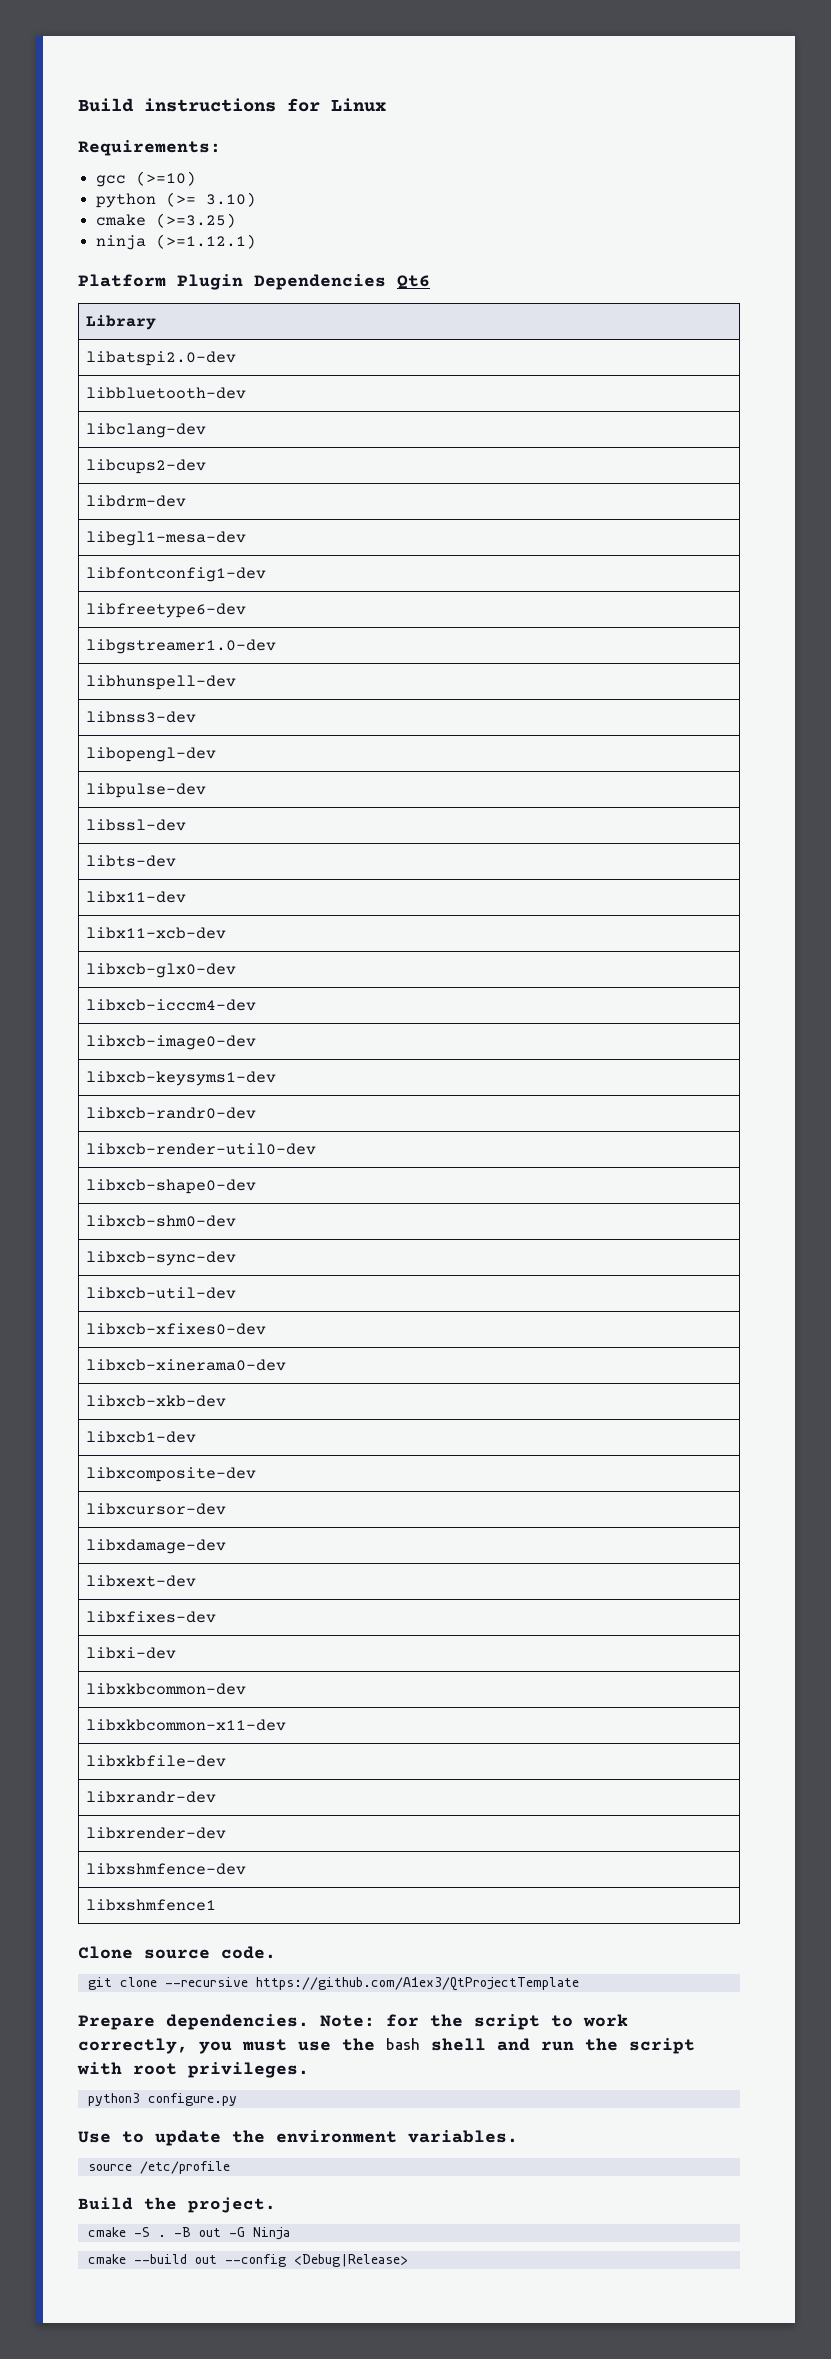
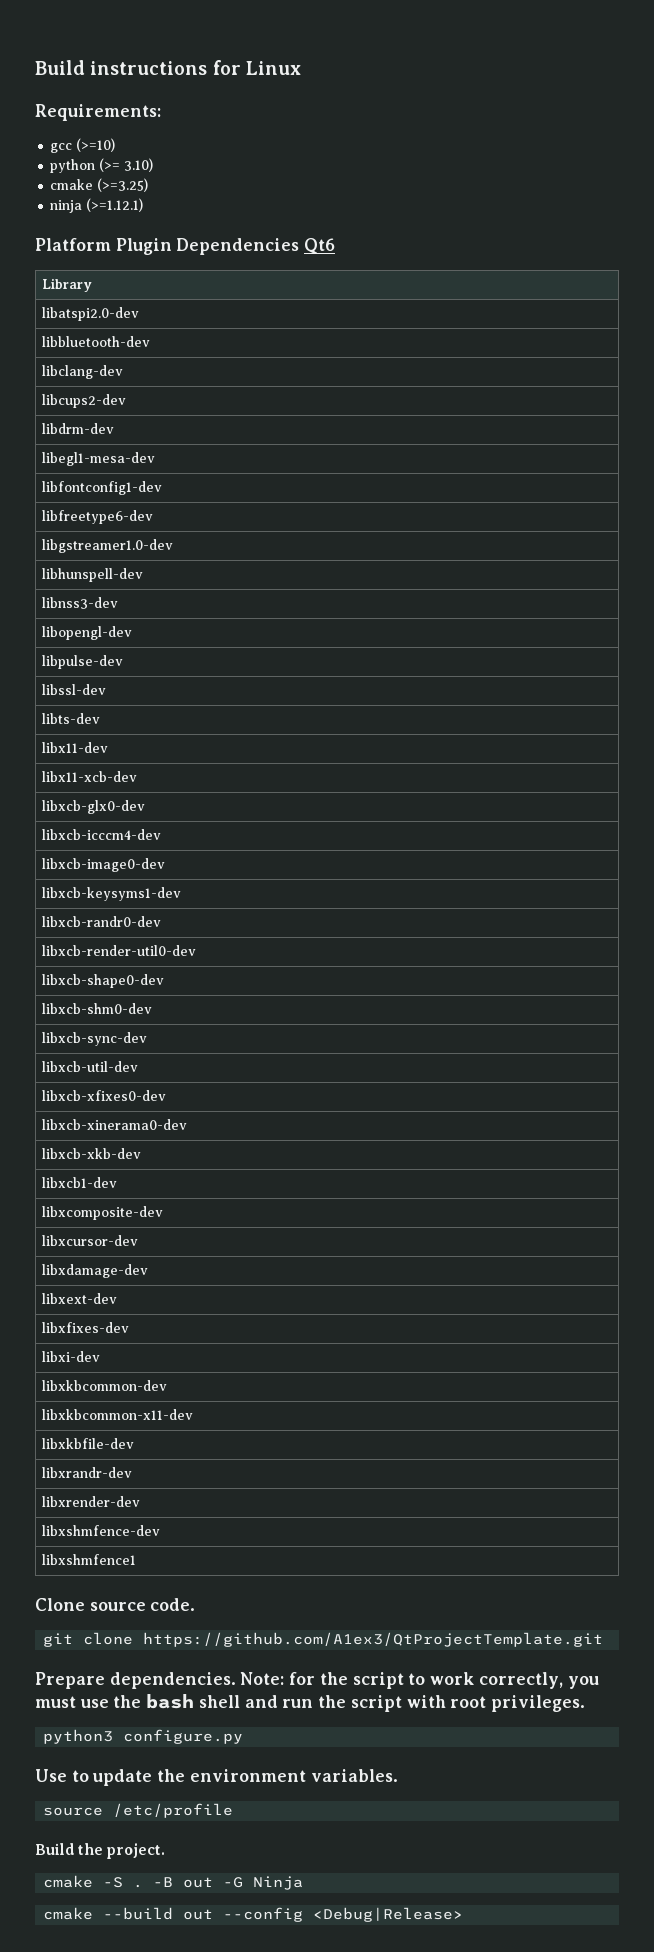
[164,1977,579,1991] --recursive https://github.com/A1ex3/QtProjectTemplate -> [143,1632,604,1647] https://github.com/A1ex3/QtProjectTemplate.git

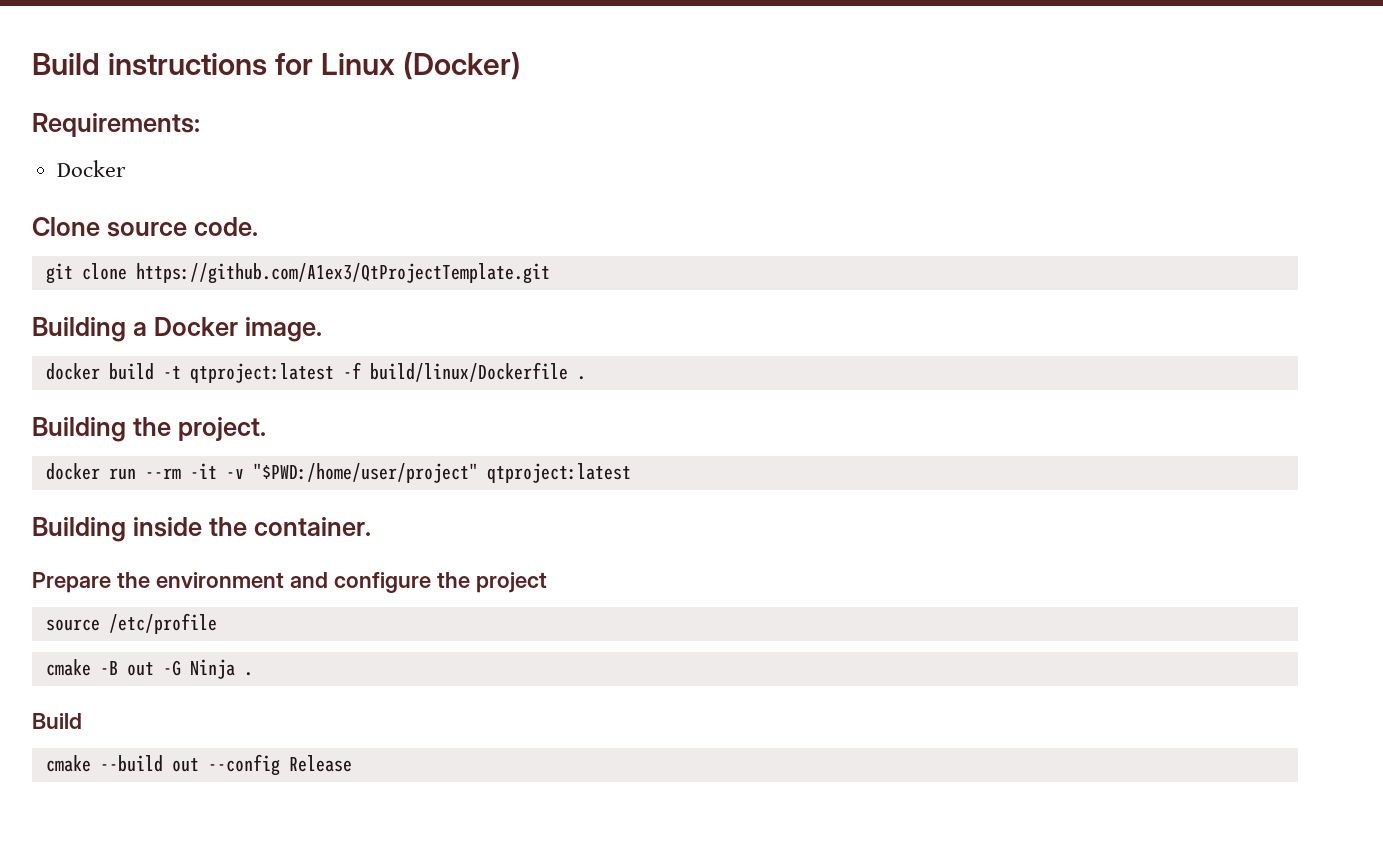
(301, 68) none -> [403,52,522,80] (Docker)
[50,138,116,153] [50,158,154,173] [50,178,149,192] [50,198,144,213] [35,238,336,255] [41,278,92,292] [41,307,139,321] [41,336,150,347] [41,365,123,379] [41,394,126,408] [41,423,114,434] [41,452,155,466] [41,481,162,495] [41,510,153,524] [41,539,173,553] [41,568,143,582] [41,597,118,609] [41,626,132,640] [41,655,123,669] [41,684,106,695] [41,713,100,724] [41,742,108,753] [41,771,137,782] [41,800,145,814] [41,829,161,840] [41,858,165,872] [41,887,181,901] [41,916,161,927] [41,945,196,956] [41,974,164,988] [41,1003,152,1014] [41,1032,147,1046] [41,1061,138,1072] [41,1090,166,1101] [41,1119,187,1130] [41,1148,141,1159] [41,1177,117,1188] [41,1206,163,1220] [41,1235,138,1246] [41,1264,148,1278] [41,1293,117,1304] [41,1322,129,1333] [41,1351,100,1362] [41,1380,167,1391] [41,1409,193,1420] [41,1438,134,1449] [41,1467,132,1478] [41,1496,140,1507] [41,1525,160,1536] [41,1554,136,1565] gcc (>=10) // python (>= 3.10) // cmake (>=3.25) // ninja (>=1.12.1) // Platform Plugin Dependencies Qt6 // Library // libatspi2.0-dev // libbluetooth-dev // libclang-dev // libcups2-dev // libdrm-dev // libegl1-mesa-dev // libfontconfig1-dev // libfreetype6-dev // libgstreamer1.0-dev // libhunspell-dev // libnss3-dev // libopengl-dev // libpulse-dev // libssl-dev // libts-dev // libx11-dev // libx11-xcb-dev // libxcb-glx0-dev // libxcb-icccm4-dev // libxcb-image0-dev // libxcb-keysyms1-dev // libxcb-randr0-dev // libxcb-render-util0-dev // libxcb-shape0-dev // libxcb-shm0-dev // libxcb-sync-dev // libxcb-util-dev // libxcb-xfixes0-dev // libxcb-xinerama0-dev // libxcb-xkb-dev // libxcb1-dev // libxcomposite-dev // libxcursor-dev // libxdamage-dev // libxext-dev // libxfixes-dev // libxi-dev // libxkbcommon-dev // libxkbcommon-x11-dev // libxkbfile-dev // libxrandr-dev // libxrender-dev // libxshmfence-dev // libxshmfence1 -> [56,160,126,177] Docker
[35,1672,599,1689] [35,1694,585,1712] [43,1729,244,1744] [35,1769,398,1786] Prepare dependencies. Note: for the script to work correctly, you must use the bash shell and run the script with root privileges. // python3 configure.py // Use to update the environment variables. -> [32,317,322,342] [45,362,586,383] [32,417,266,442] [45,463,631,483] [32,517,371,542] [32,572,547,593] Building a Docker image. // docker build -t qtproject:latest -f build/linux/Dockerfile . // Building the project. // docker run --rm -it -v "$PWD:/home/user/project" qtproject:latest // Building inside the container. // Prepare the environment and configure the project
[35,1843,166,1859] [43,1875,144,1888] // Build the project. // cmake -S . -> [45,659,91,676] // cmake
(304, 1883) none -> [243,672,253,676] [32,713,82,729] . // Build
[313,1907,464,1922] <Debug|Release> -> [288,755,352,772] Release

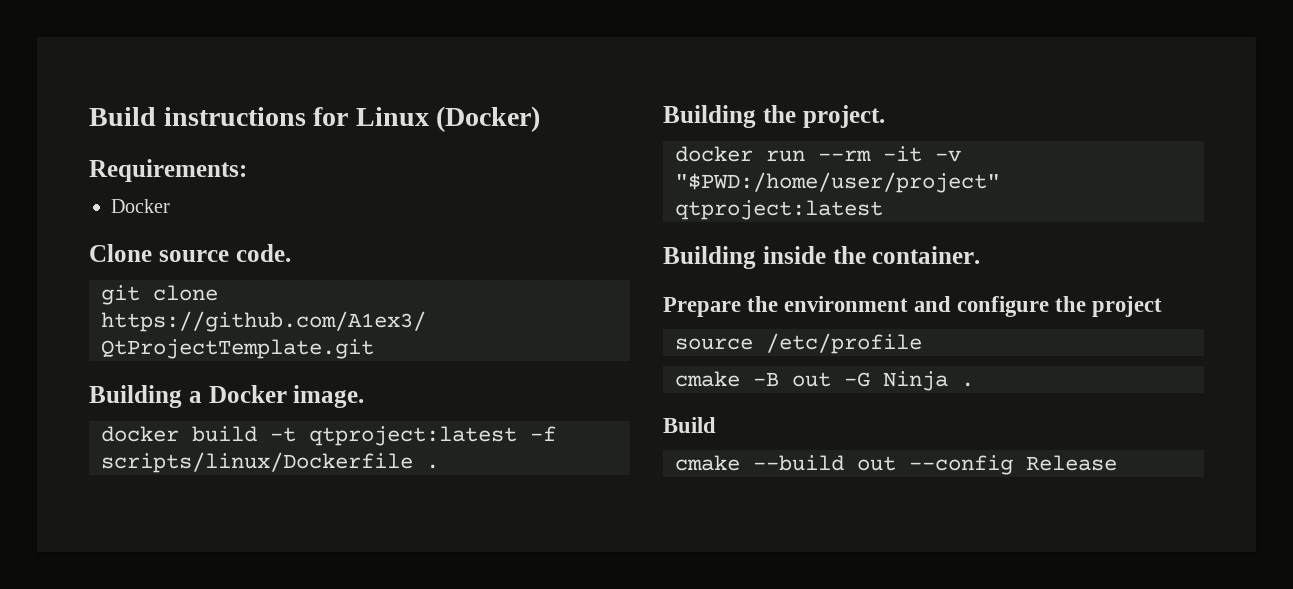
[369,362,568,382] build/linux/Dockerfile -> [101,452,413,473] scripts/linux/Dockerfile

